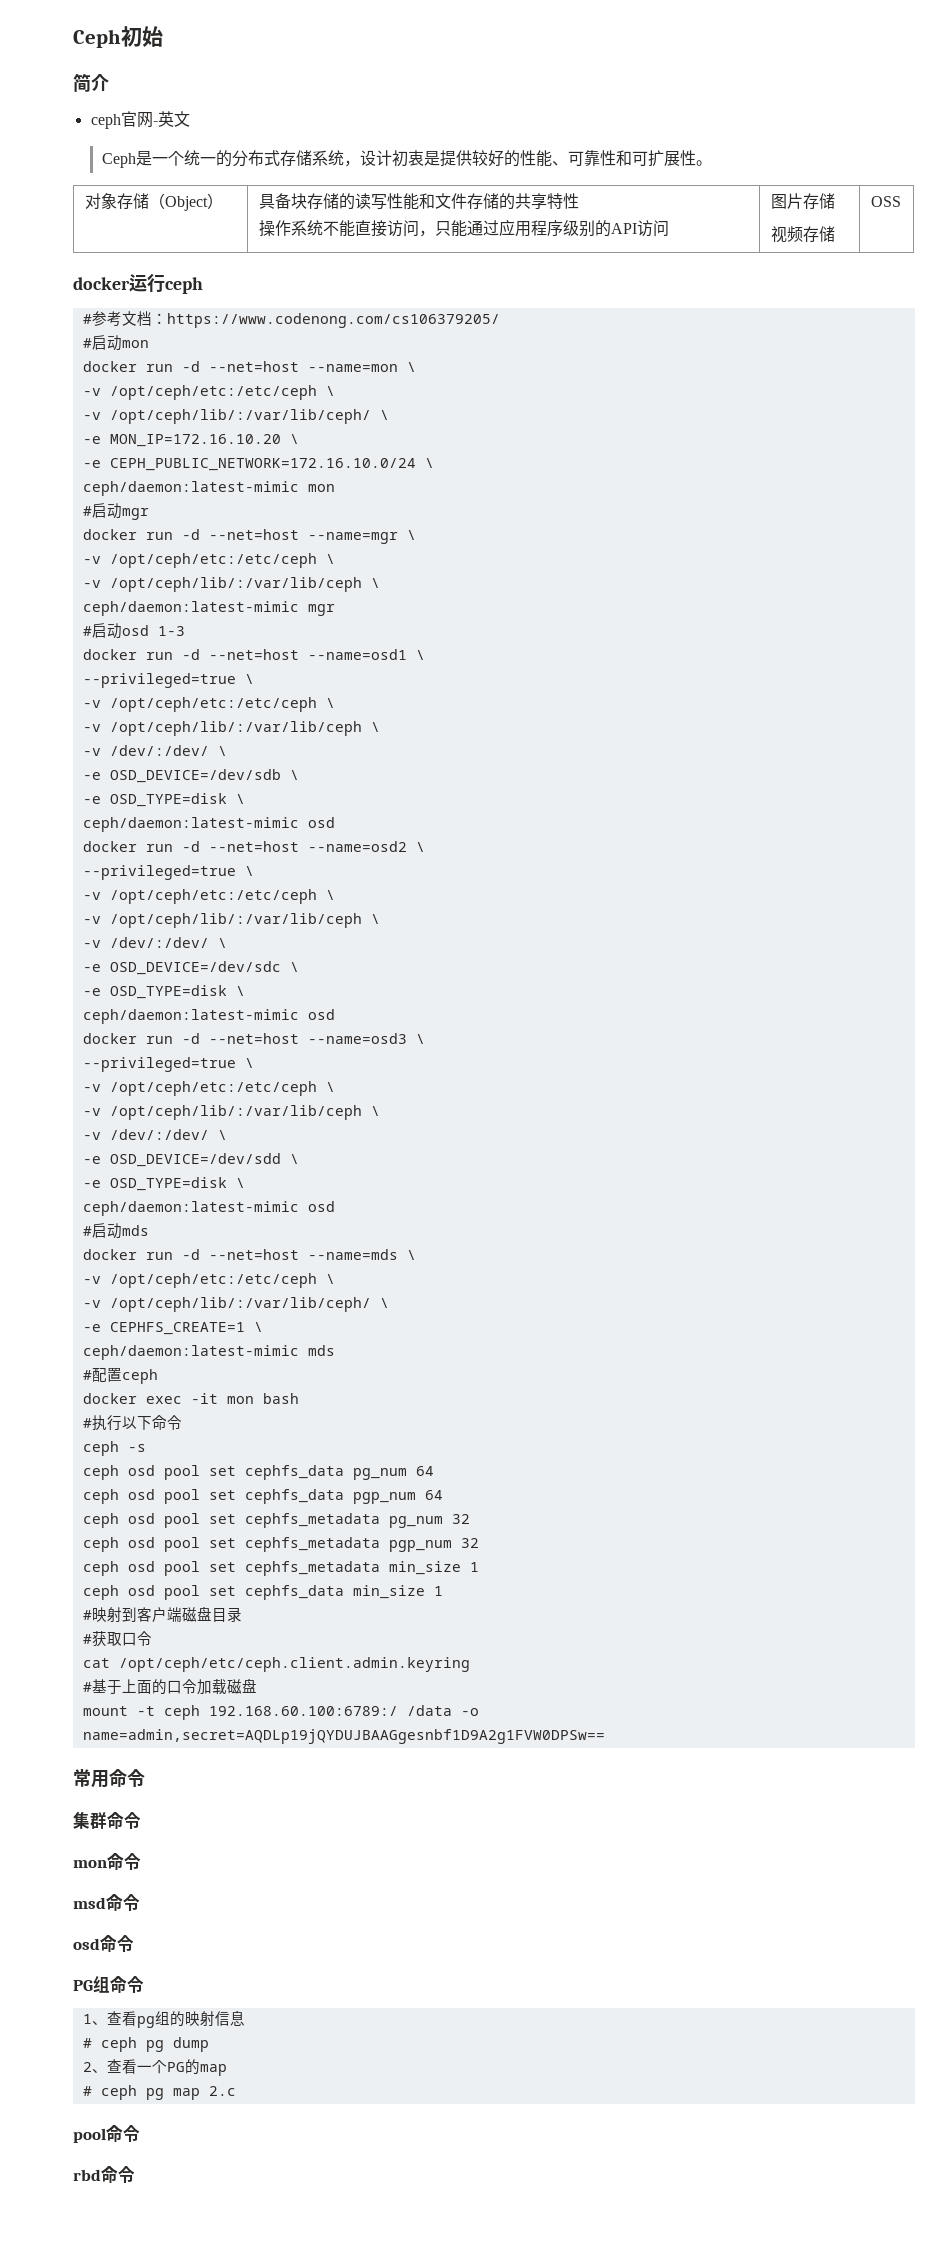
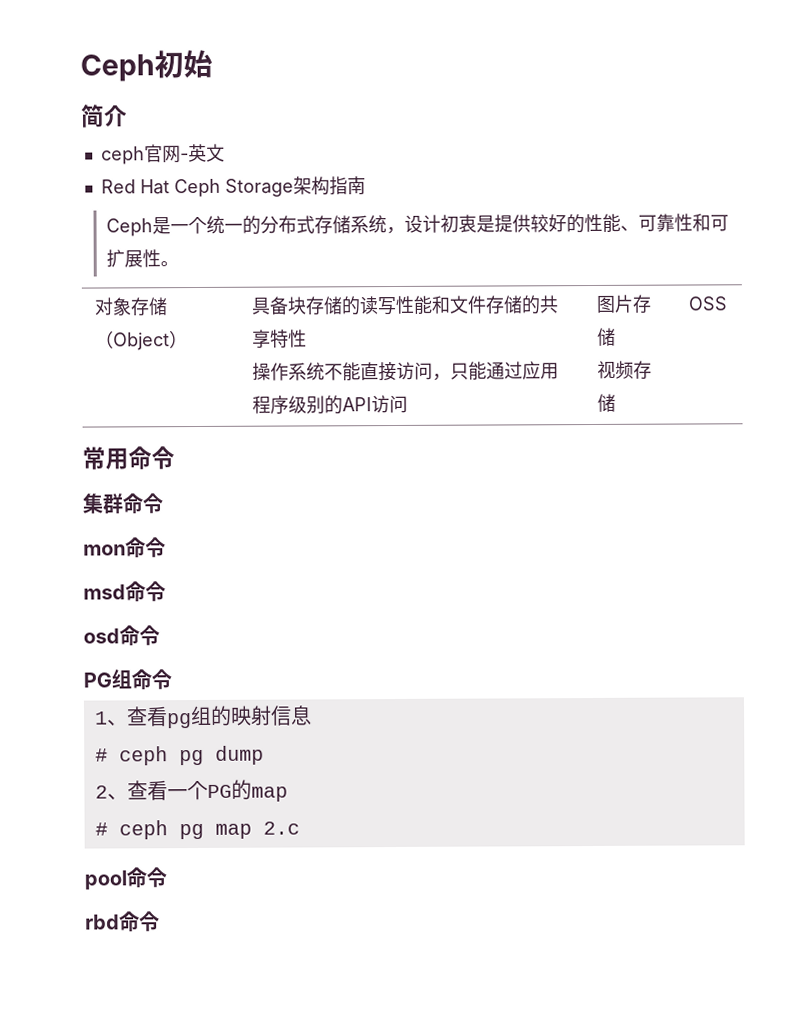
(190, 119) none -> [100,176,366,198] // Red Hat Ceph Storage架构指南
[73,274,203,294] [82,311,500,328] [82,335,149,351] [82,361,416,372] [82,385,335,400] [82,409,389,424] [82,434,299,447] [82,458,434,471] [82,481,335,496] [82,503,149,520] [82,529,416,544] [82,553,335,568] [82,577,380,592] [82,601,335,616] [82,623,185,639] [82,649,425,660] [82,673,254,688] [82,697,335,712] [82,721,380,736] [82,745,227,756] [82,769,299,783] [82,793,245,807] [82,817,335,832] [82,841,425,852] [82,865,254,880] [82,889,335,904] [82,913,380,928] [82,937,227,948] [82,961,299,975] [82,985,245,999] [82,1009,335,1024] [82,1033,425,1044] [82,1057,254,1072] [82,1081,335,1096] [82,1105,380,1120] [82,1129,227,1140] [82,1153,299,1167] [82,1177,245,1191] [82,1201,335,1216] [82,1223,149,1239] [82,1249,416,1260] [82,1273,335,1288] [82,1297,389,1312] [82,1322,263,1335] [82,1345,335,1360] [82,1367,158,1384] [82,1393,299,1404] [82,1415,182,1431] [82,1441,146,1456] [82,1465,434,1480] [82,1489,443,1504] [82,1513,470,1528] [82,1537,479,1552] [82,1561,479,1576] [82,1585,443,1600] [82,1606,242,1623] [82,1631,152,1647] [82,1657,470,1672] [82,1678,257,1695] [82,1705,479,1720] [82,1729,605,1744] // docker运行ceph // #参考文档：https://www.codenong.com/cs106379205/ // #启动mon // docker run -d --net=host --name=mon \ // -v /opt/ceph/etc:/etc/ceph \ // -v /opt/ceph/lib/:/var/lib/ceph/ \ // -e MON_IP=172.16.10.20 \ // -e CEPH_PUBLIC_NETWORK=172.16.10.0/24 \ // ceph/daemon:latest-mimic mon // #启动mgr // docker run -d --net=host --name=mgr \ // -v /opt/ceph/etc:/etc/ceph \ // -v /opt/ceph/lib/:/var/lib/ceph \ // ceph/daemon:latest-mimic mgr // #启动osd 1-3 // docker run -d --net=host --name=osd1 \ // --privileged=true \ // -v /opt/ceph/etc:/etc/ceph \ // -v /opt/ceph/lib/:/var/lib/ceph \ // -v /dev/:/dev/ \ // -e OSD_DEVICE=/dev/sdb \ // -e OSD_TYPE=disk \ // ceph/daemon:latest-mimic osd // docker run -d --net=host --name=osd2 \ // --privileged=true \ // -v /opt/ceph/etc:/etc/ceph \ // -v /opt/ceph/lib/:/var/lib/ceph \ // -v /dev/:/dev/ \ // -e OSD_DEVICE=/dev/sdc \ // -e OSD_TYPE=disk \ // ceph/daemon:latest-mimic osd // docker run -d --net=host --name=osd3 \ // --privileged=true \ // -v /opt/ceph/etc:/etc/ceph \ // -v /opt/ceph/lib/:/var/lib/ceph \ // -v /dev/:/dev/ \ // -e OSD_DEVICE=/dev/sdd \ // -e OSD_TYPE=disk \ // ceph/daemon:latest-mimic osd // #启动mds // docker run -d --net=host --name=mds \ // -v /opt/ceph/etc:/etc/ceph \ // -v /opt/ceph/lib/:/var/lib/ceph/ \ // -e CEPHFS_CREATE=1 \ // ceph/daemon:latest-mimic mds // #配置ceph // docker exec -it mon bash // #执行以下命令 // ceph -s // ceph osd pool set cephfs_data pg_num 64 // ceph osd pool set cephfs_data pgp_num 64 // ceph osd pool set cephfs_metadata pg_num 32 // ceph osd pool set cephfs_metadata pgp_num 32 // ceph osd pool set cephfs_metadata min_size 1 // ceph osd pool set cephfs_data min_size 1 // #映射到客户端磁盘目录 // #获取口令 // cat /opt/ceph/etc/ceph.client.admin.keyring // #基于上面的口令加载磁盘 // mount -t ceph 192.168.60.100:6789:/ /data -o name=admin,secret=AQDLp19jQYDUJBAAGgesnbf1D9A2g1FVW0DPSw== -> (727, 303) none

